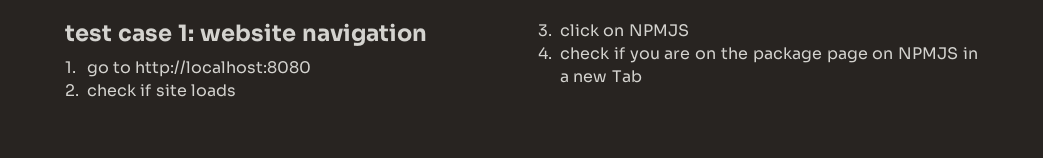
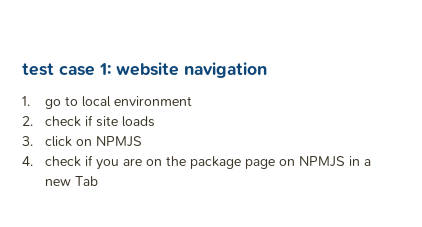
[135,60,312,77] http://localhost:8080 -> [82,96,193,107] local environment

